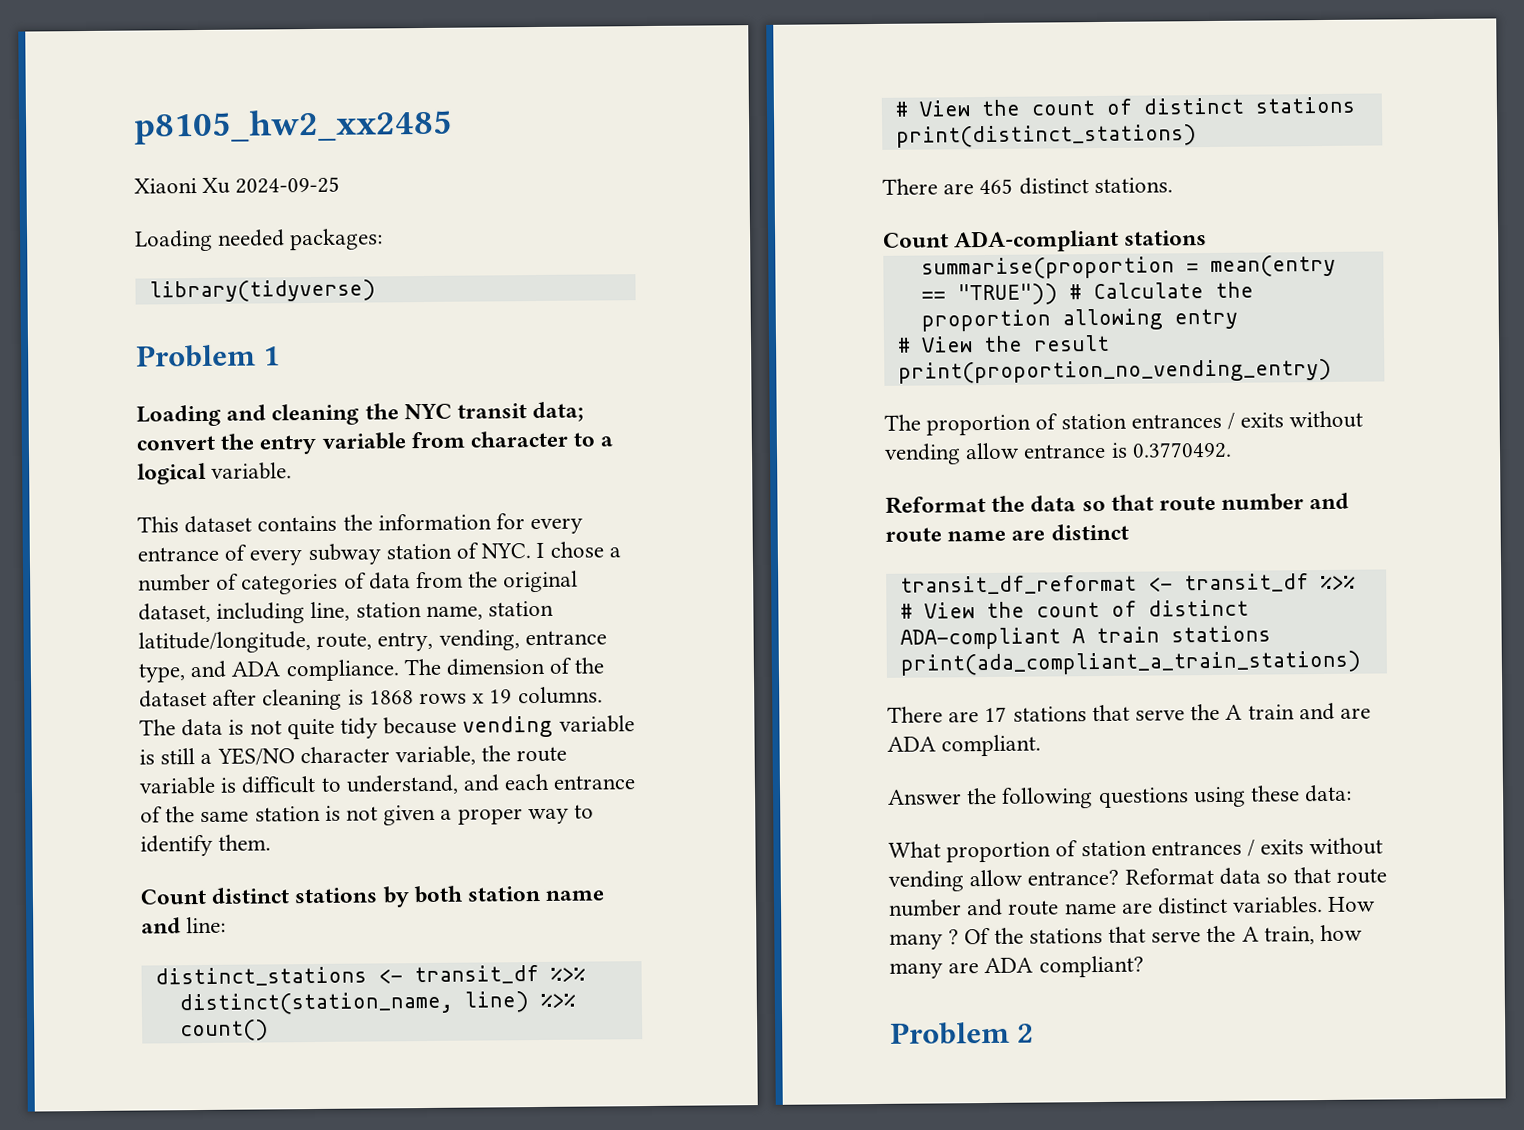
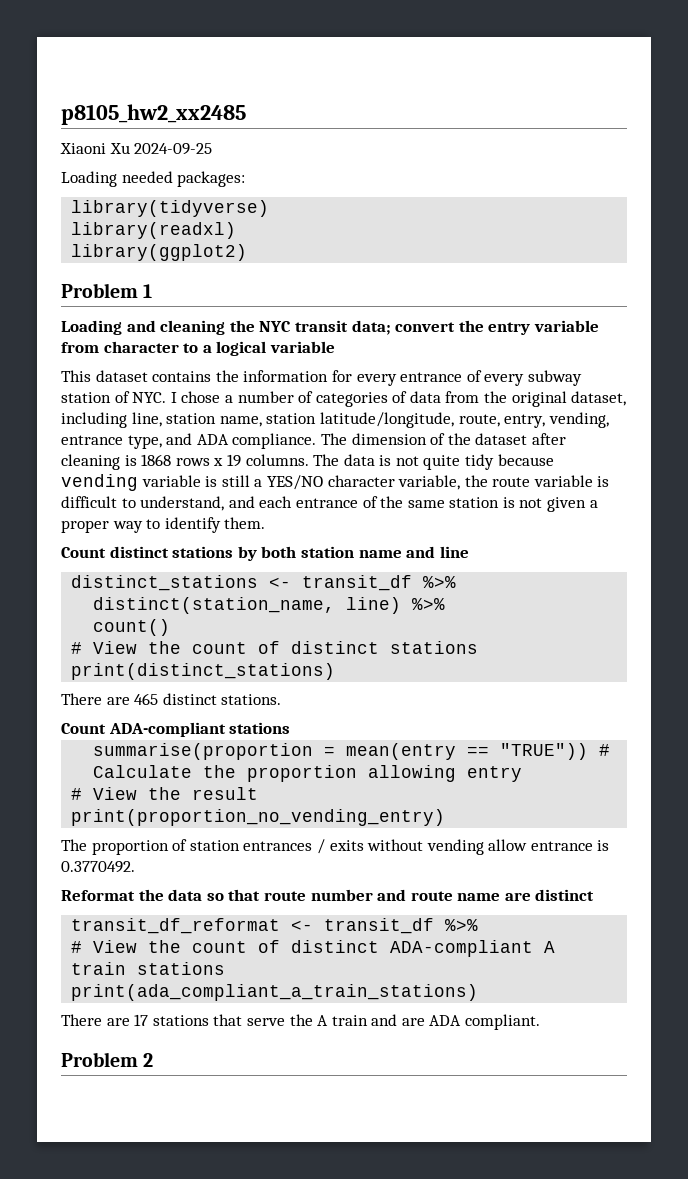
(376, 291) none -> [71,222,237,239] [71,244,248,261] // library(readxl) // library(ggplot2)
[211,462,293,480] variable. -> [269,341,335,353] variable
[186,916,227,934] line: -> [439,546,469,558] line
[888,784,1353,809] [888,837,1384,863] [888,866,1388,892] [888,896,1377,917] [889,924,1364,950] [889,955,1144,979] // Answer the following questions using these data: // What proportion of station entrances / exits without vending allow entrance? Reformat data so that route number and route name are distinct variables. How many ? Of the stations that serve the A train, how many are ADA compliant? -> (541, 1022) none

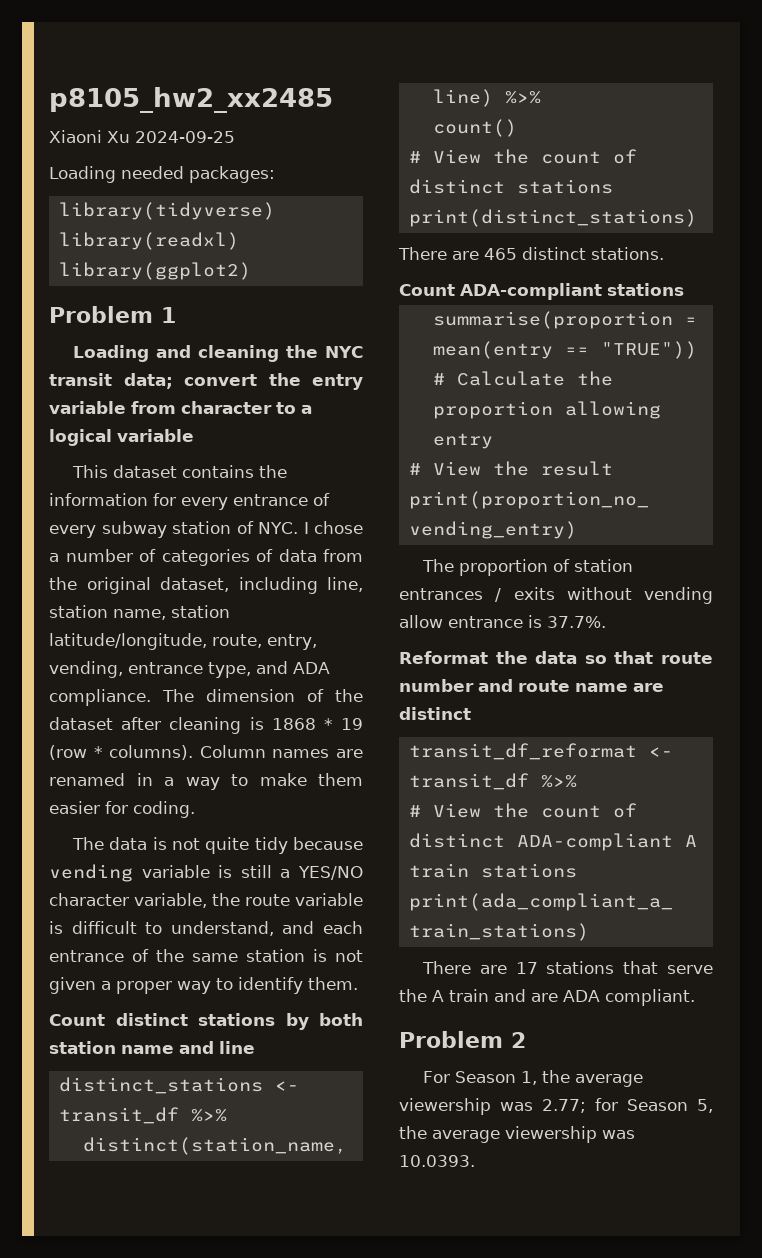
[175,454,309,467] rows x 19 columns. -> [323,718,363,730] [49,745,363,760] [49,773,363,790] [49,801,195,818] * 19 (row * columns). Column names are renamed in a way to make them easier for coding. //
[61,861,135,873] 0.3770492. -> [547,616,606,628] 37.7%.
(154, 1060) none -> [422,1070,643,1087] [399,1098,713,1115] [399,1126,635,1143] [399,1155,475,1167] // For Season 1, the average viewership was 2.77; for Season 5, the average viewership was 10.0393.

